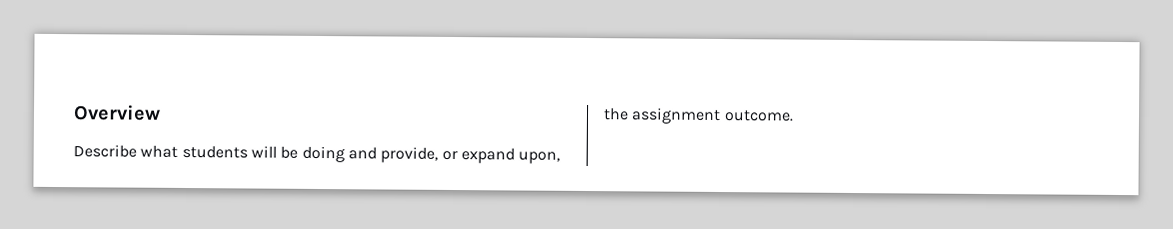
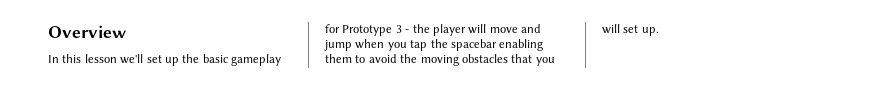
[73,144,561,164] [603,107,794,125] Describe what students will be doing and provide, or expand upon, the assignment outcome. -> [48,54,281,66] [325,24,541,36] [324,39,544,51] [325,54,555,66] [602,24,659,36] In this lesson we'll set up the basic gameplay for Prototype 3 - the player will move and jump when you tap the spacebar enabling them to avoid the moving obstacles that you will set up.

